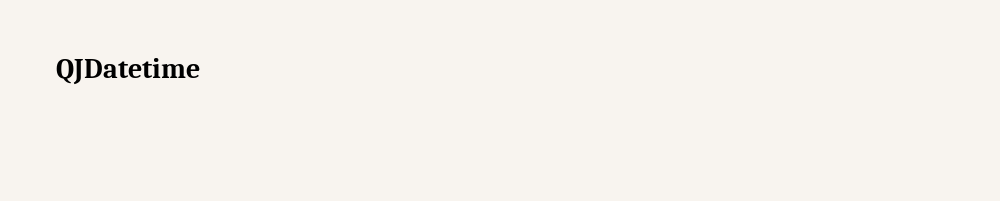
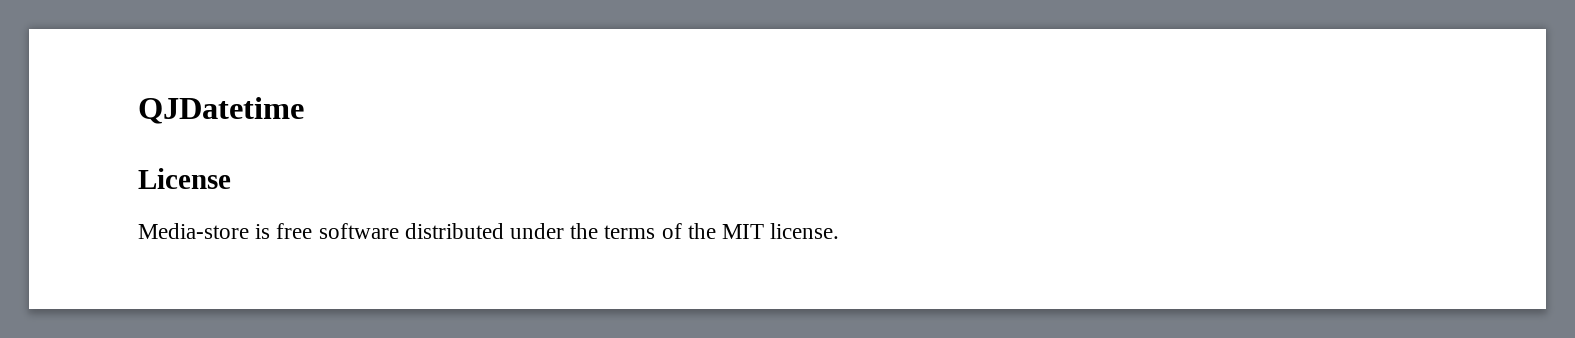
(200, 71) none -> [138,168,231,189] [138,223,840,239] // License // Media-store is free software distributed under the terms of the MIT license.

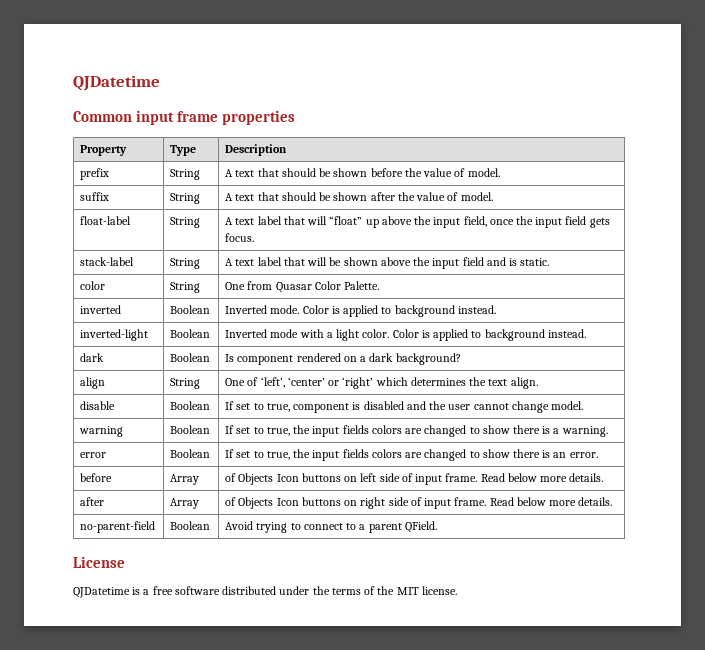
[138,168,231,189] [138,223,271,239] License // Media-store is -> [73,110,296,125] [80,145,128,156] [170,145,197,156] [225,144,288,156] [80,168,110,180] [170,169,201,180] [225,168,500,177] [80,192,110,201] [170,193,201,204] [225,192,493,201] [80,216,132,225] [170,217,201,228] [225,216,610,228] [225,233,255,242] [80,257,135,266] [170,258,201,269] [225,257,550,269] [80,281,106,290] [170,282,201,293] [225,281,380,293] [80,305,122,314] [170,305,211,314] [225,305,496,317] [80,329,149,341] [170,329,211,338] [225,329,586,341] [80,353,105,362] [170,353,211,362] [225,353,461,365] [80,377,106,389] [170,378,201,389] [225,377,538,389] [80,401,116,410] [170,401,211,410] [225,401,583,413] [79,426,124,437] [170,425,211,434] [225,425,608,437] [80,452,107,458] [170,449,211,458] [225,449,598,461] [80,473,113,482] [170,474,200,485] [225,473,604,485] [80,497,105,506] [170,498,200,509] [225,497,613,509] [80,521,156,533] [170,521,211,530] [225,521,437,533] [73,556,125,568] [73,587,150,598] Common input frame properties // Property | Type | Description // prefix | String | A text that should be shown before the value of model. // suffix | String | A text that should be shown after the value of model. // float-label | String | A text label that will “float” up above the input field, once the input field gets focus. // stack-label | String | A text label that will be shown above the input field and is static. // color | String | One from Quasar Color Palette. // inverted | Boolean | Inverted mode. Color is applied to background instead. // inverted-light | Boolean | Inverted mode with a light color. Color is applied to background instead. // dark | Boolean | Is component rendered on a dark background? // align | String | One of ‘left’, ‘center’ or ‘right’ which determines the text align. // disable | Boolean | If set to true, component is disabled and the user cannot change model. // warning | Boolean | If set to true, the input fields colors are changed to show there is a warning. // error | Boolean | If set to true, the input fields colors are changed to show there is an error. // before | Array | of Objects Icon buttons on left side of input frame. Read below more details. // after | Array | of Objects Icon buttons on right side of input frame. Read below more details. // no-parent-field | Boolean | Avoid trying to connect to a parent QField. // License // QJDatetime is a

